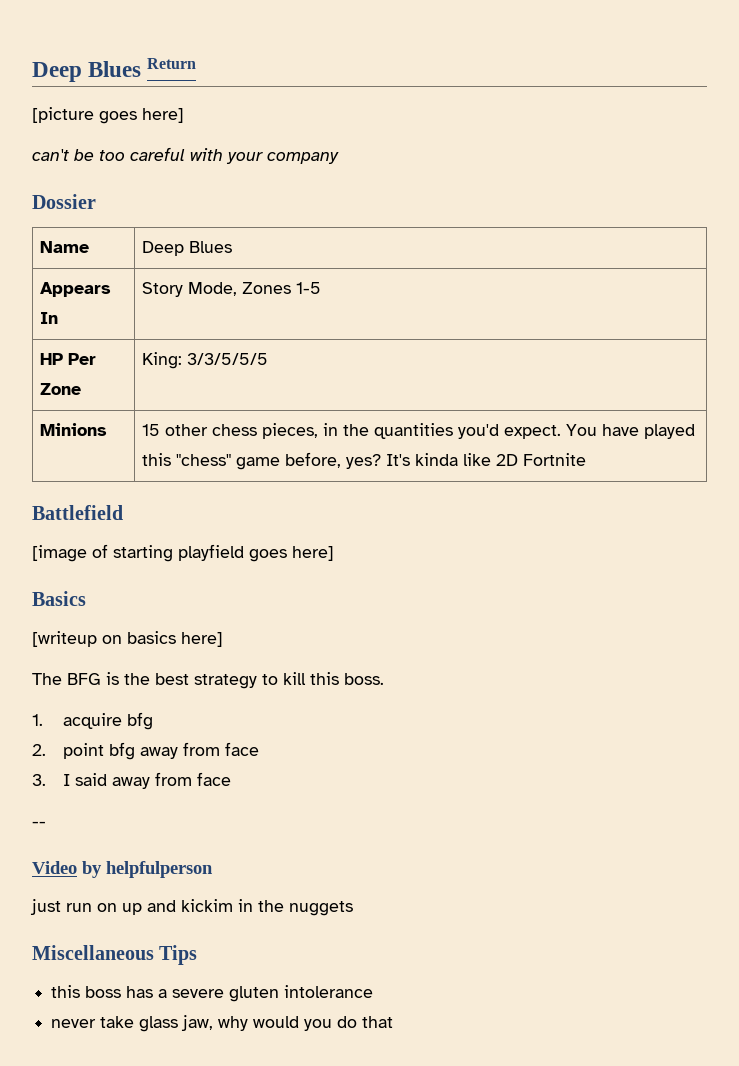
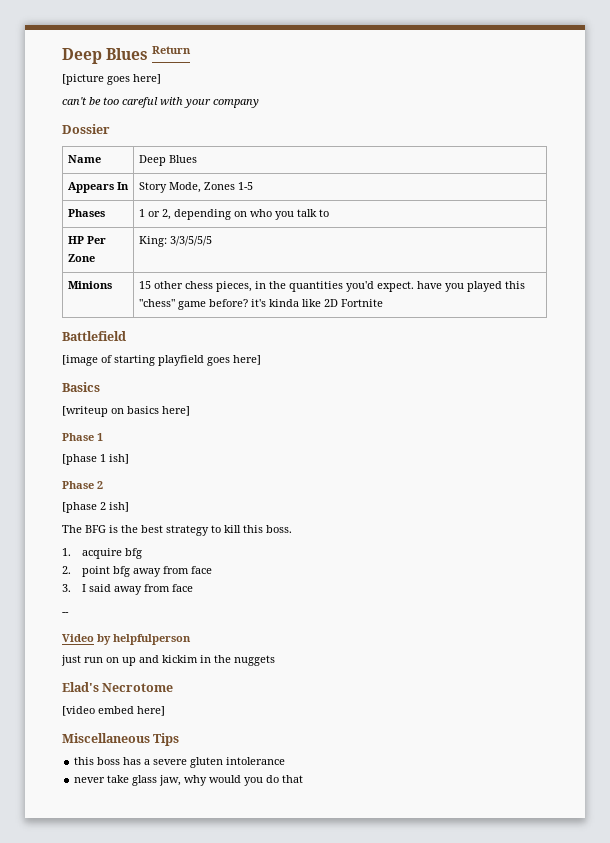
(321, 288) none -> [67,209,105,217] [138,209,329,220] // Phases | 1 or 2, depending on who you talk to
[565,424,639,436] You have -> [416,281,464,292] have you
[284,452,410,469] before, yes? It's -> [208,299,266,307] before? it's
(223, 639) none -> [62,433,103,441] [62,454,129,465] [62,481,103,489] [62,502,129,513] // Phase 1 // [phase 1 ish] // Phase 2 // [phase 2 ish]
(353, 908) none -> [62,682,174,692] [62,706,165,716] // Elad's Necrotome // [video embed here]

